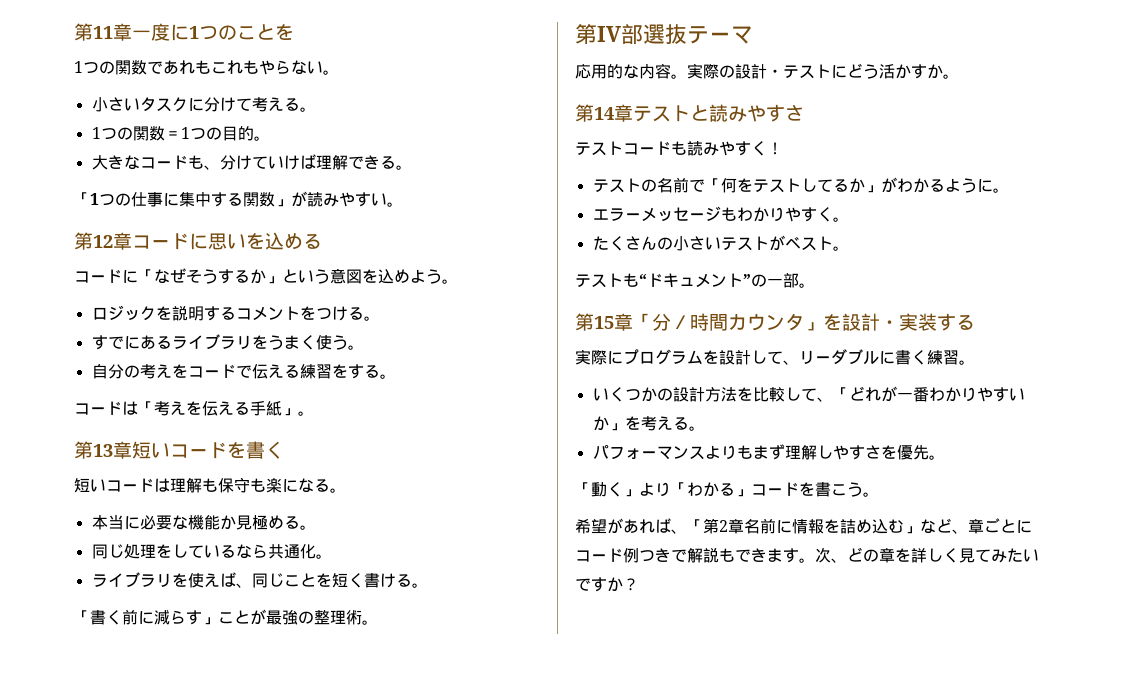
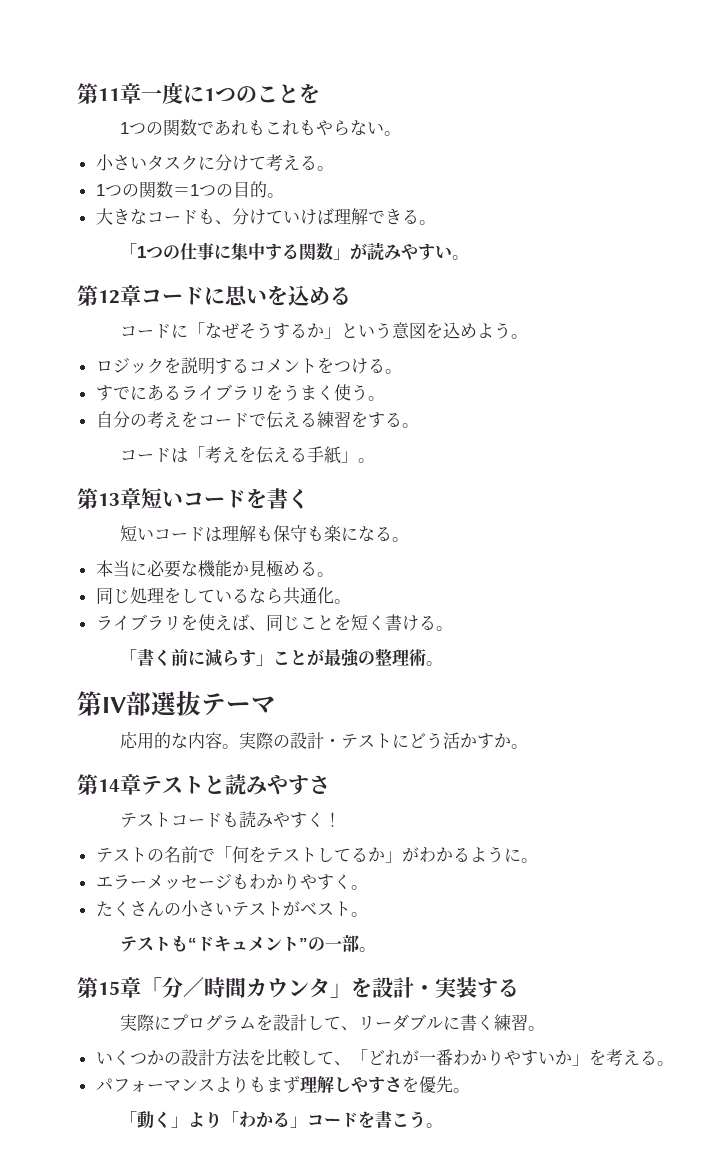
[575,518,1032,534] [575,547,1039,563] [575,577,639,592] // 希望があれば、「第2章名前に情報を詰め込む」など、章ごとにコード例つきで解説もできます。次、どの章を詳しく見てみたいですか？ -> (443, 1125) none

